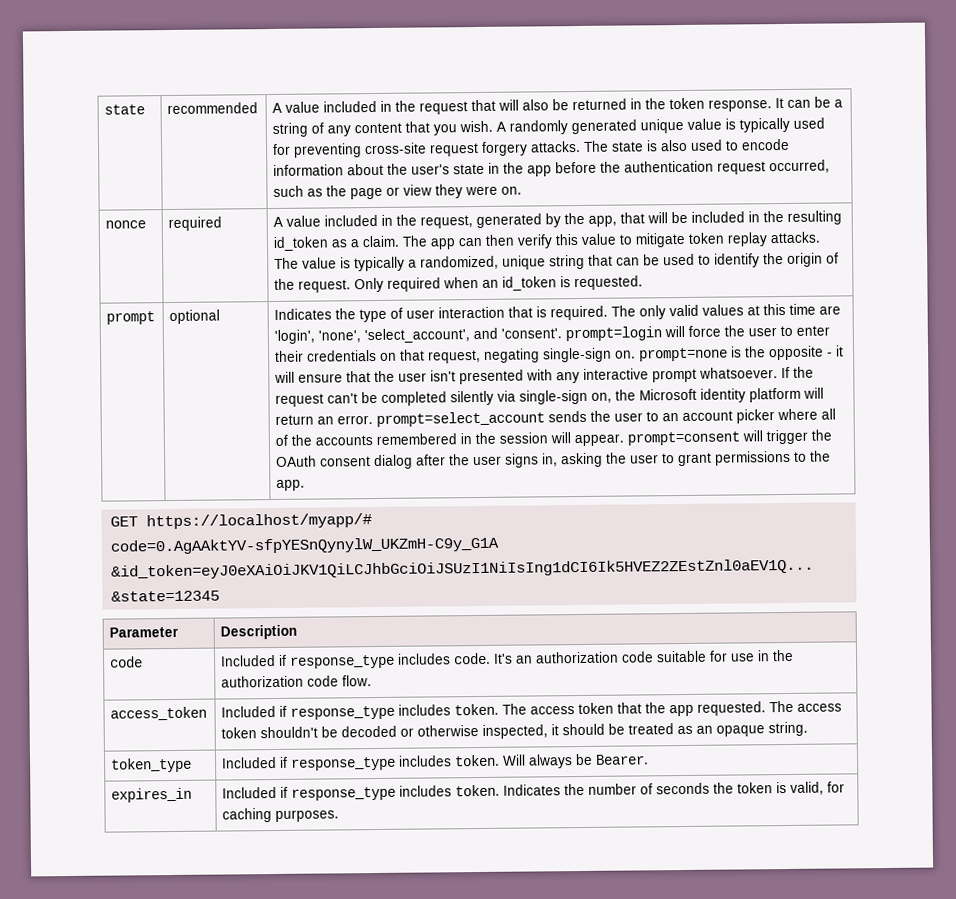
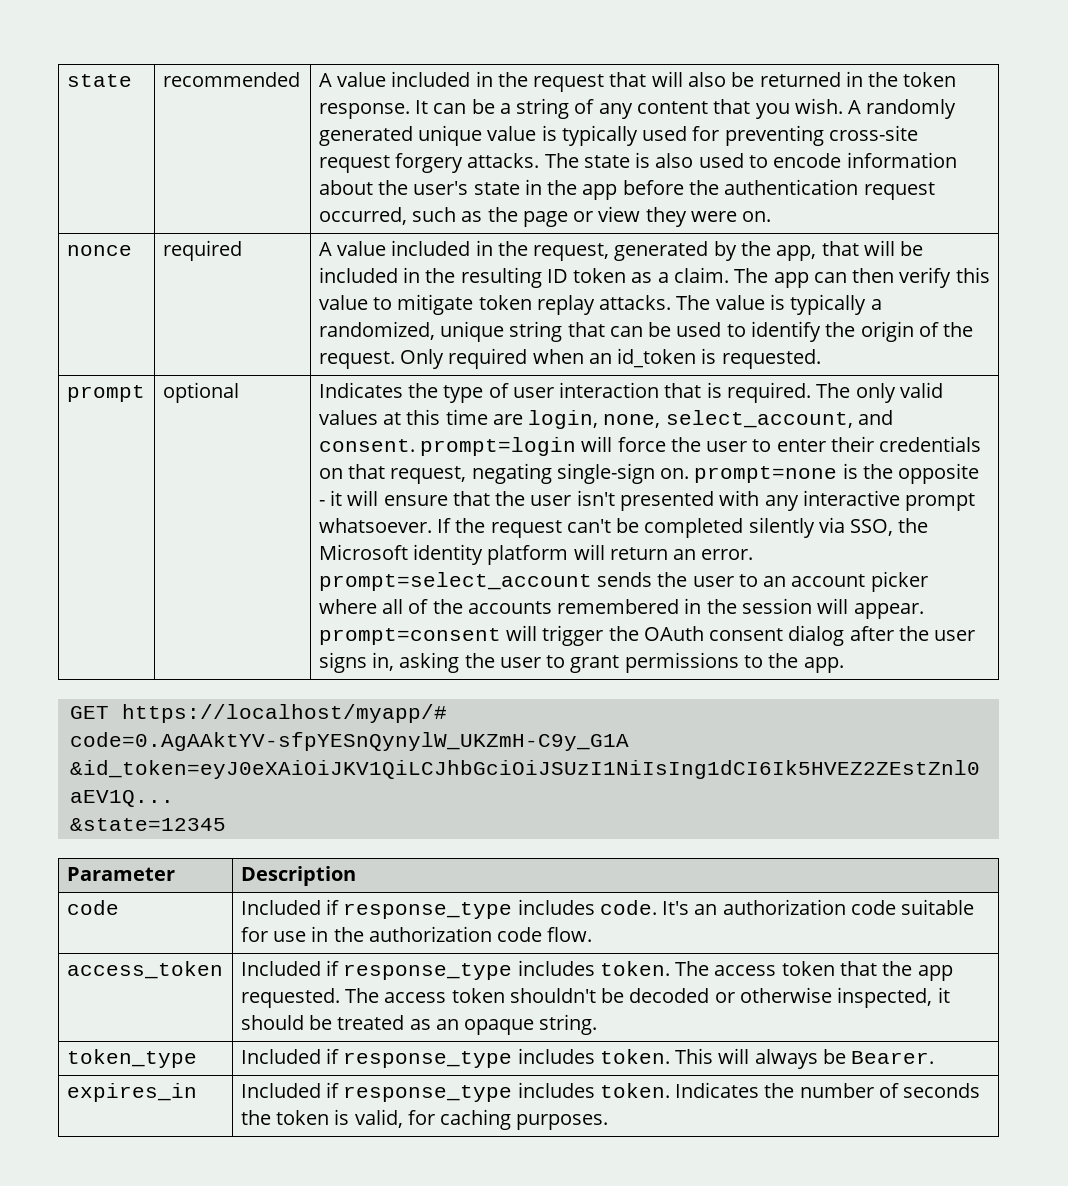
[273,236,330,251] id_token -> [546,268,627,283] ID token
[274,327,563,344] 'login', 'none', 'select_account', and 'consent'. -> [528,410,893,429] [318,439,415,452] login, none, select_account, and consent.
[519,389,613,405] single-sign on, -> [850,519,894,536] SSO,
[502,754,527,766] Will -> [675,1048,750,1064] This will

